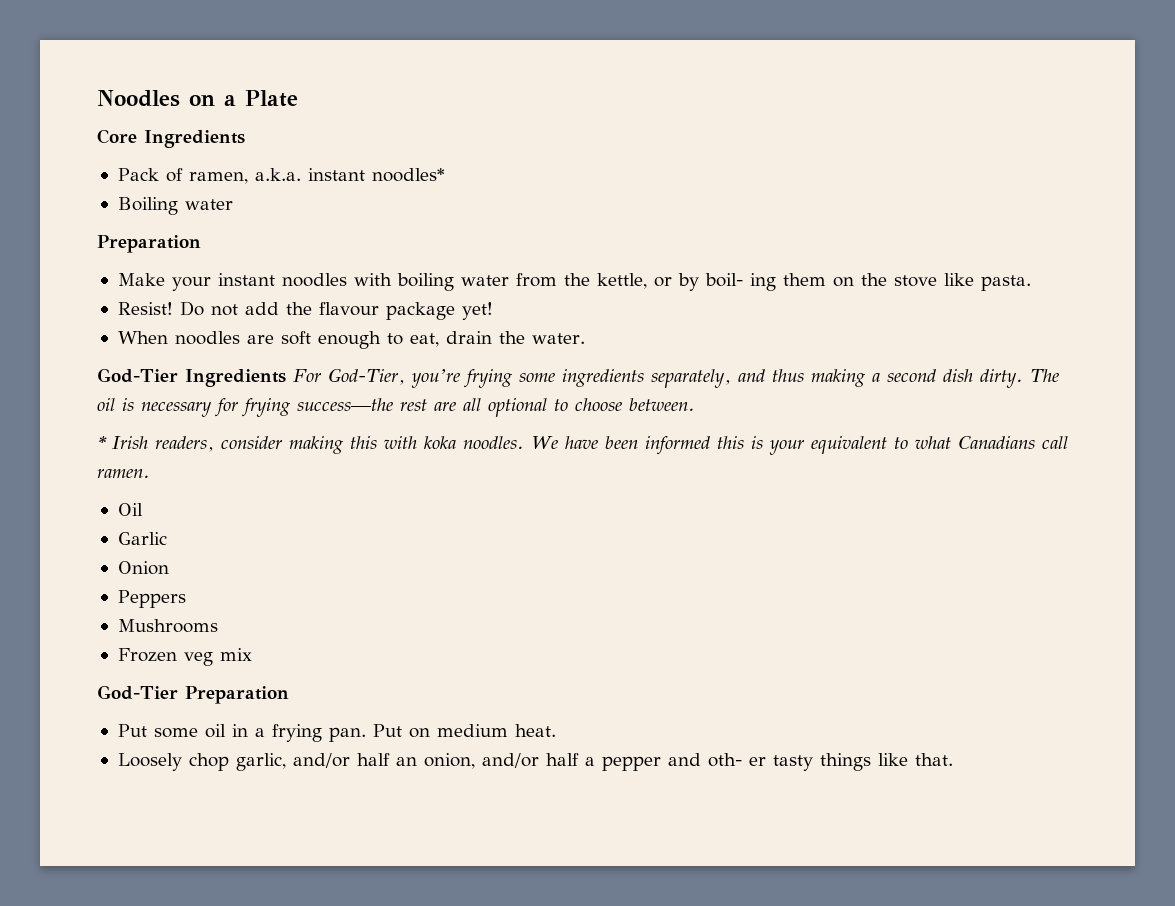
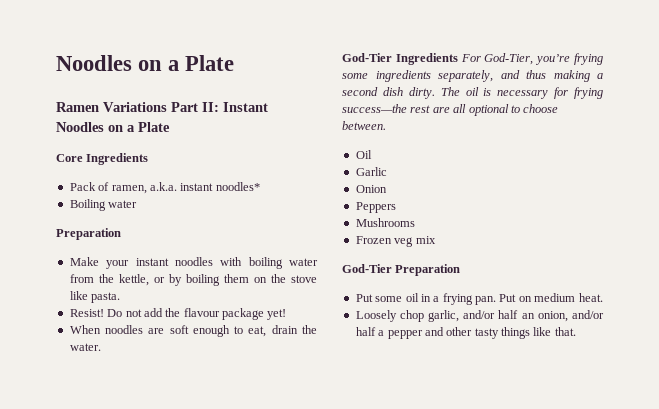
[97,90,298,107] Noodles on a Plate -> [56,55,235,71] [56,102,268,112] [56,122,170,132] Noodles on a Plate // Ramen Variations Part II: Instant Noodles on a Plate
[704,273,776,291] boil- ing -> [185,274,220,286] boiling
[97,436,1068,455] [97,469,150,478] // * Irish readers, consider making this with koka noodles. We have been informed this is your equivalent to what Canadians call ramen. -> (386, 125) none
[707,753,766,767] oth- er -> [446,327,473,336] other

